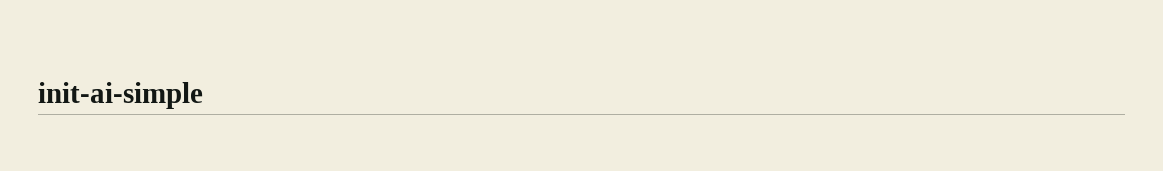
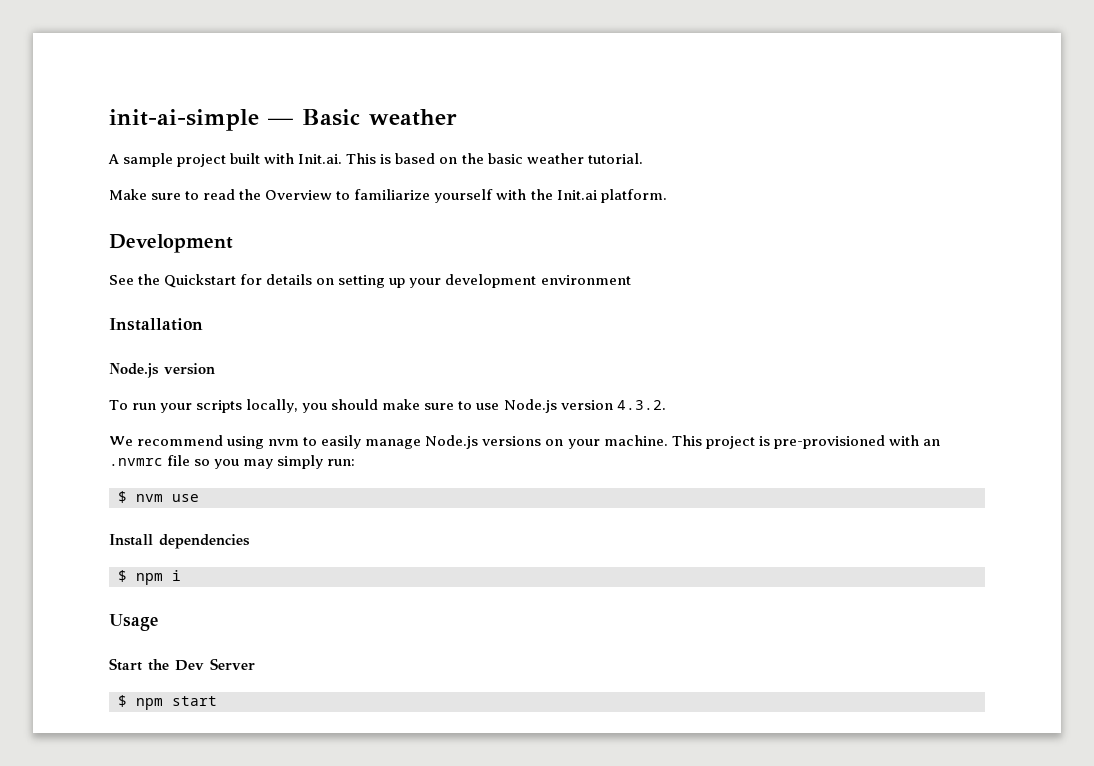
(203, 95) none -> [268,109,457,126] [108,153,643,167] [109,189,667,203] [109,234,233,253] [109,274,631,288] [109,318,203,331] [109,363,215,378] [109,399,666,413] [109,435,940,449] [109,455,356,469] [118,491,199,503] [109,534,250,549] [118,570,181,585] [109,614,158,631] [109,658,255,671] [118,695,217,710] — Basic weather // A sample project built with Init.ai. This is based on the basic weather tutorial. // Make sure to read the Overview to familiarize yourself with the Init.ai platform. // Development // See the Quickstart for details on setting up your development environment // Installation // Node.js version // To run your scripts locally, you should make sure to use Node.js version 4.3.2. // We recommend using nvm to easily manage Node.js versions on your machine. This project is pre-provisioned with an .nvmrc file so you may simply run: // $ nvm use // Install dependencies // $ npm i // Usage // Start the Dev Server // $ npm start

